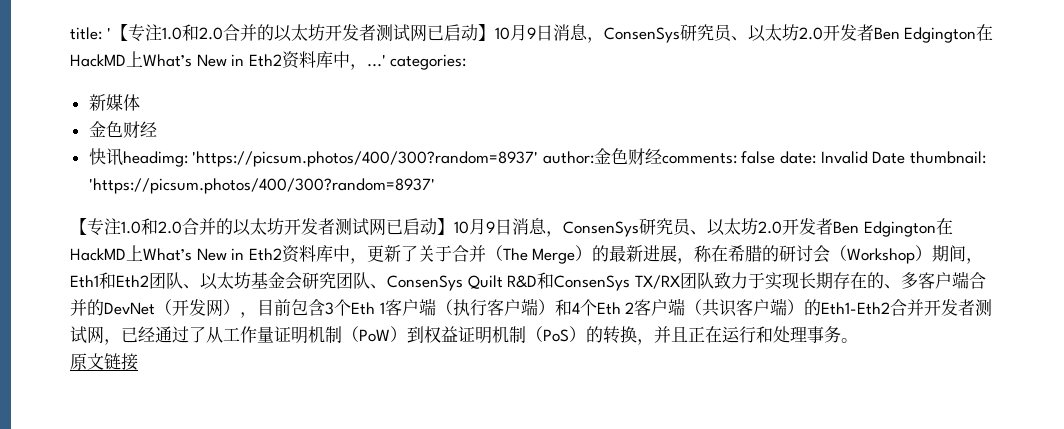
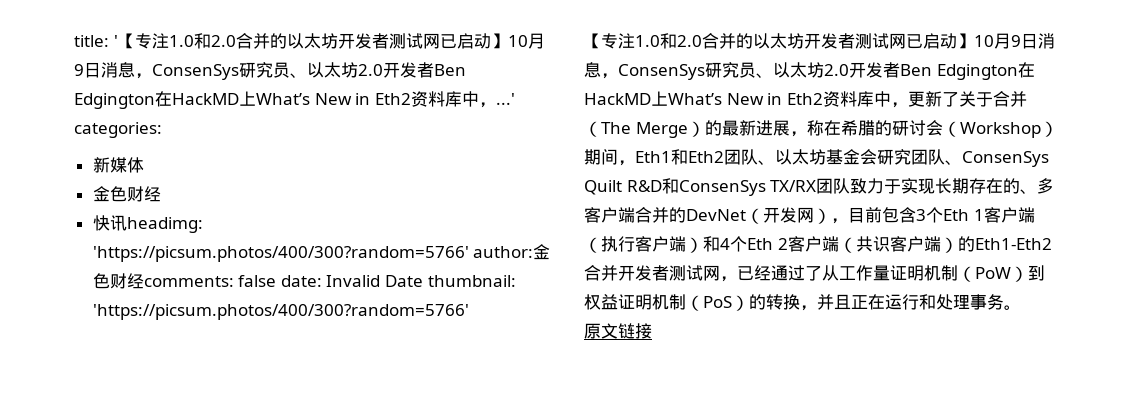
[192,151,539,167] 'https://picsum.photos/400/300?random=8937' -> [92,246,469,262] 'https://picsum.photos/400/300?random=5766'
[88,178,435,194] 'https://picsum.photos/400/300?random=8937' -> [92,304,469,320] 'https://picsum.photos/400/300?random=5766'

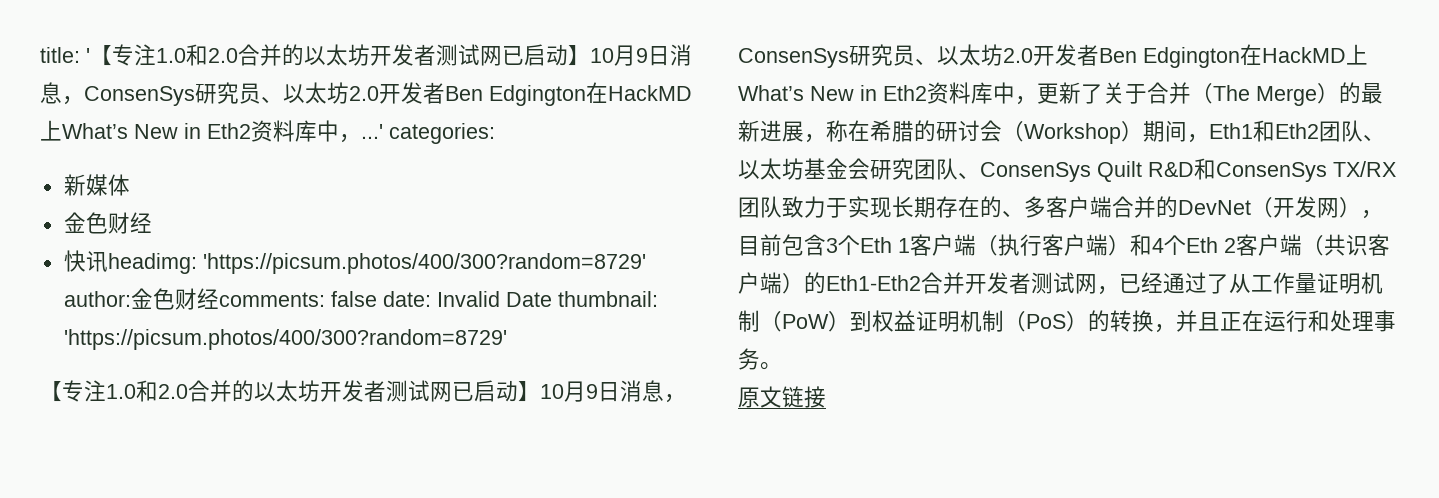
[92,246,469,262] 'https://picsum.photos/400/300?random=5766' -> [202,253,646,274] 'https://picsum.photos/400/300?random=8729'
[92,304,469,320] 'https://picsum.photos/400/300?random=5766' -> [63,329,507,350] 'https://picsum.photos/400/300?random=8729'

